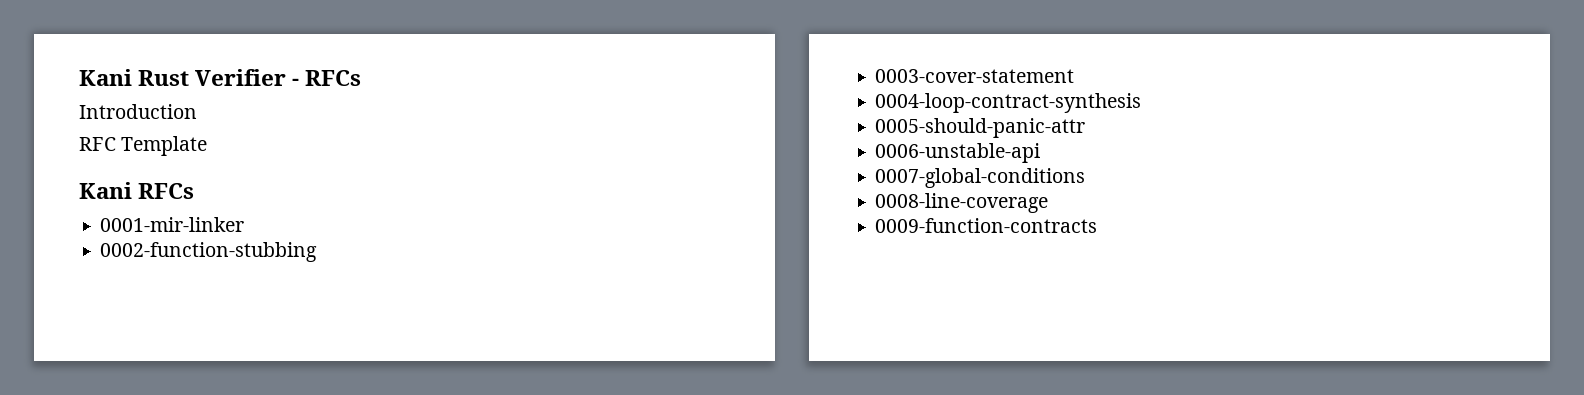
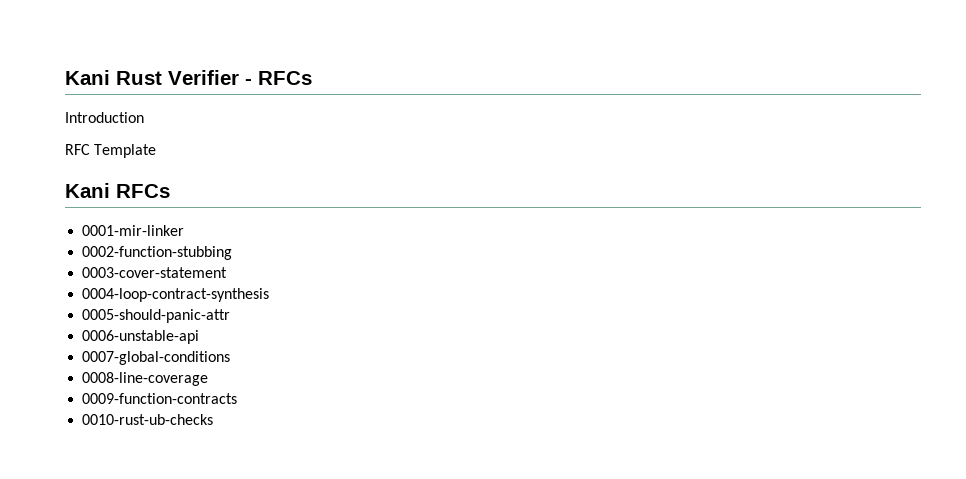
(1098, 225) none -> [82,414,214,425] // 0010-rust-ub-checks

